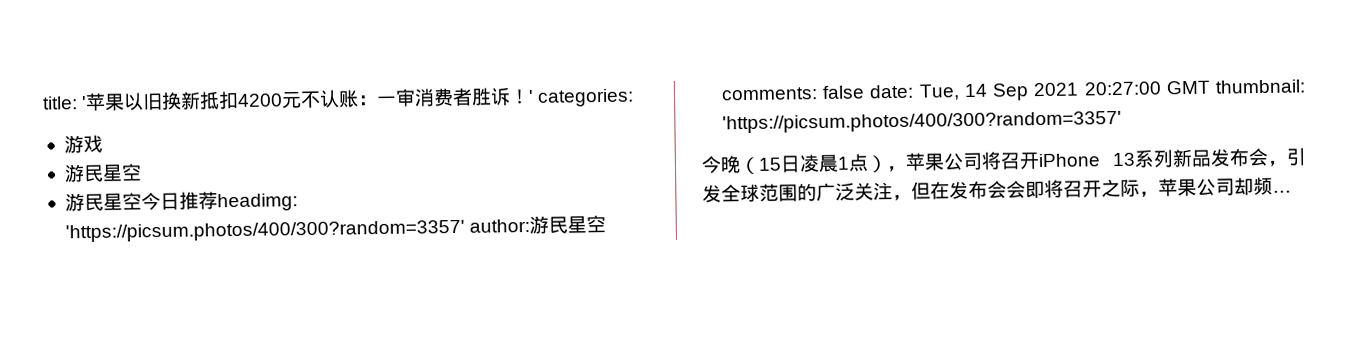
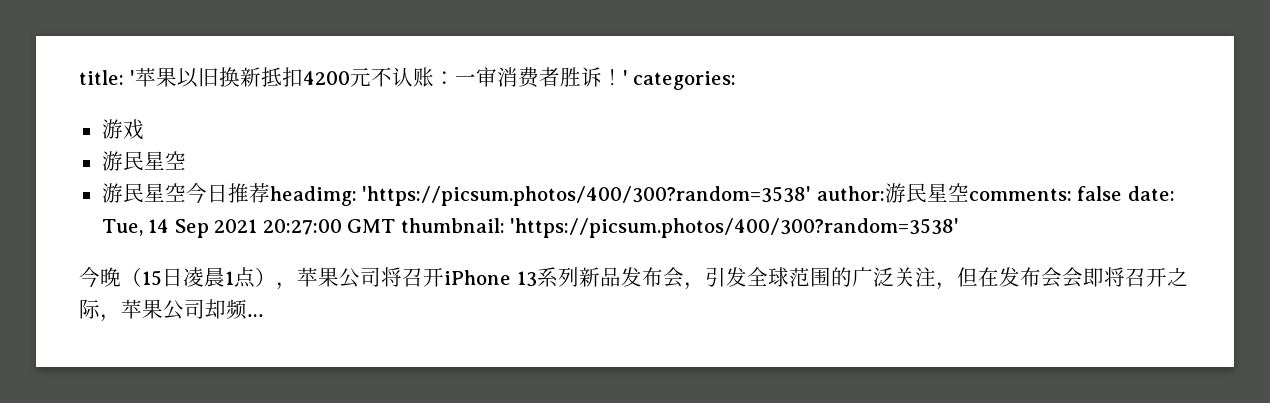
[64,219,465,243] 'https://picsum.photos/400/300?random=3357' -> [362,186,812,206] 'https://picsum.photos/400/300?random=3538'
[721,110,1122,134] 'https://picsum.photos/400/300?random=3357' -> [510,218,960,238] 'https://picsum.photos/400/300?random=3538'

